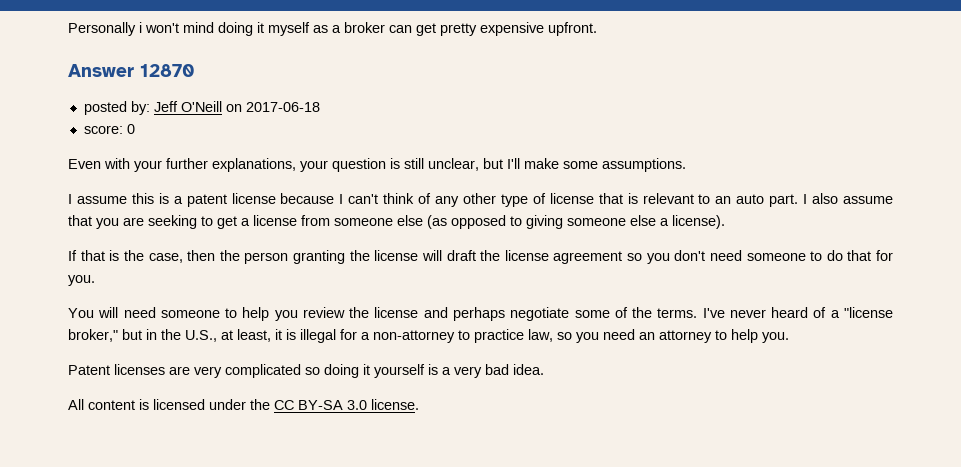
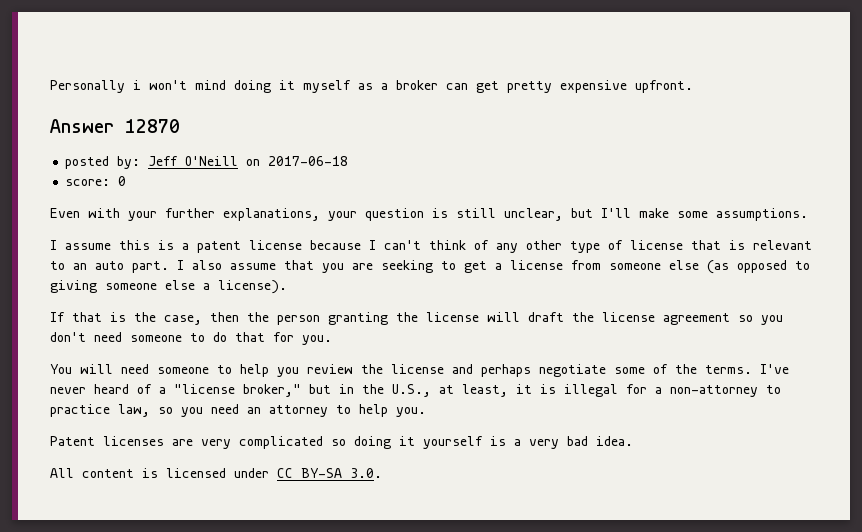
[250,399,270,410] the -> (269, 473) none
[347,399,419,410] 3.0 license. -> [350,468,382,478] 3.0.

